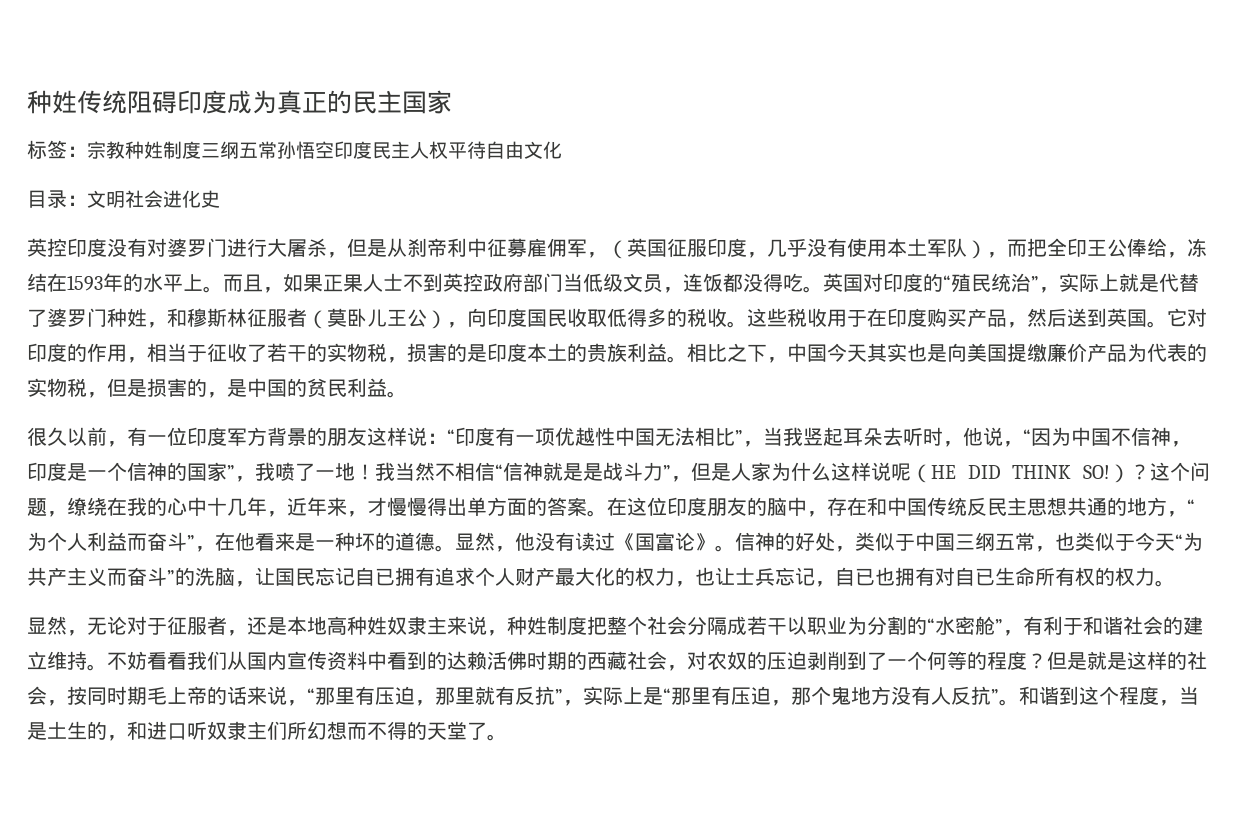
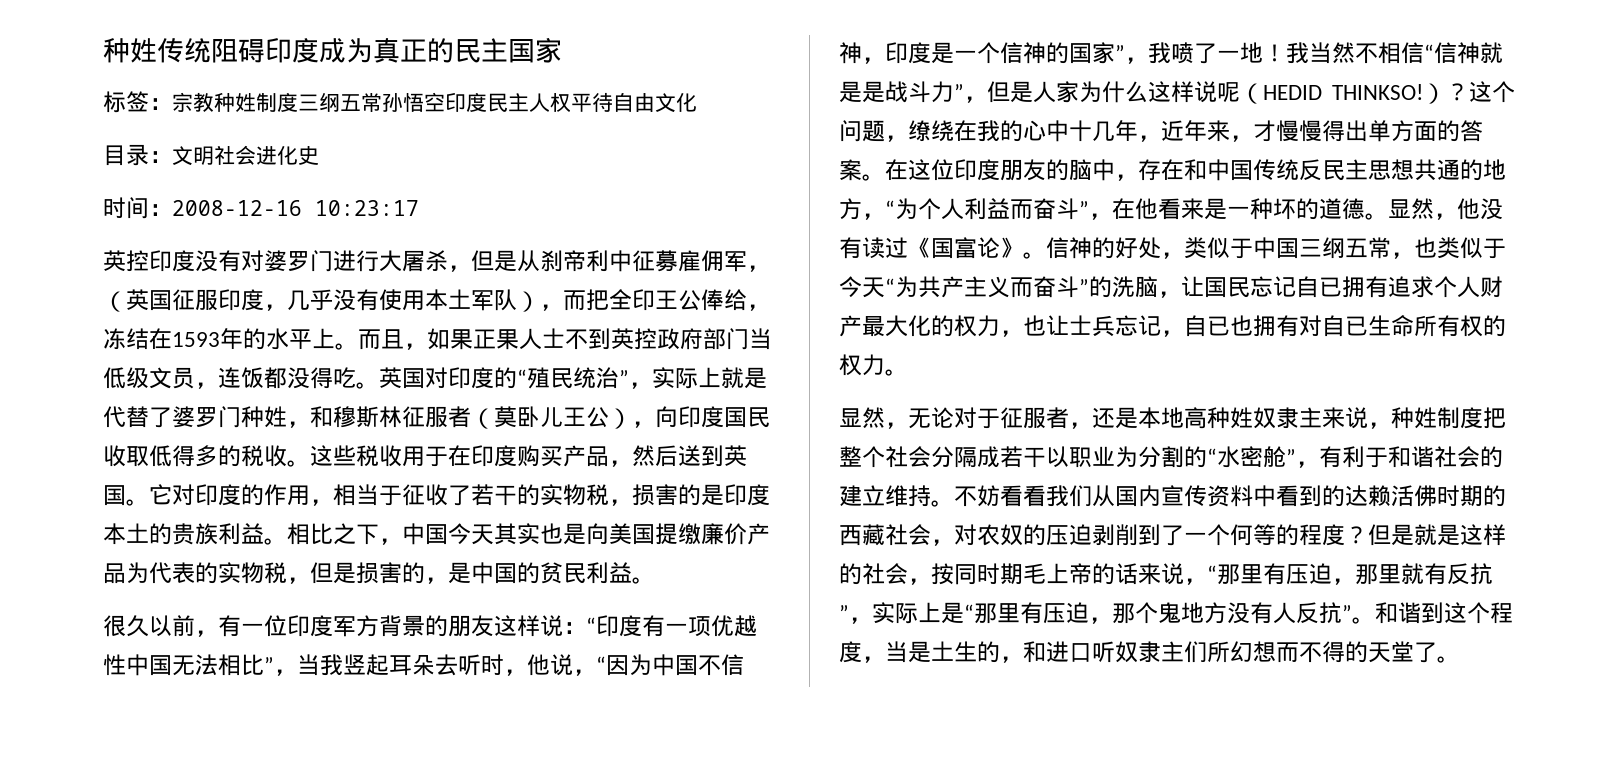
(220, 199) none -> [103,197,419,219] // 时间：2008-12-16 10:23:17
[931,465,1110,479] HE DID THINK SO! -> [1263,84,1423,100] HEDID THINKSO!

